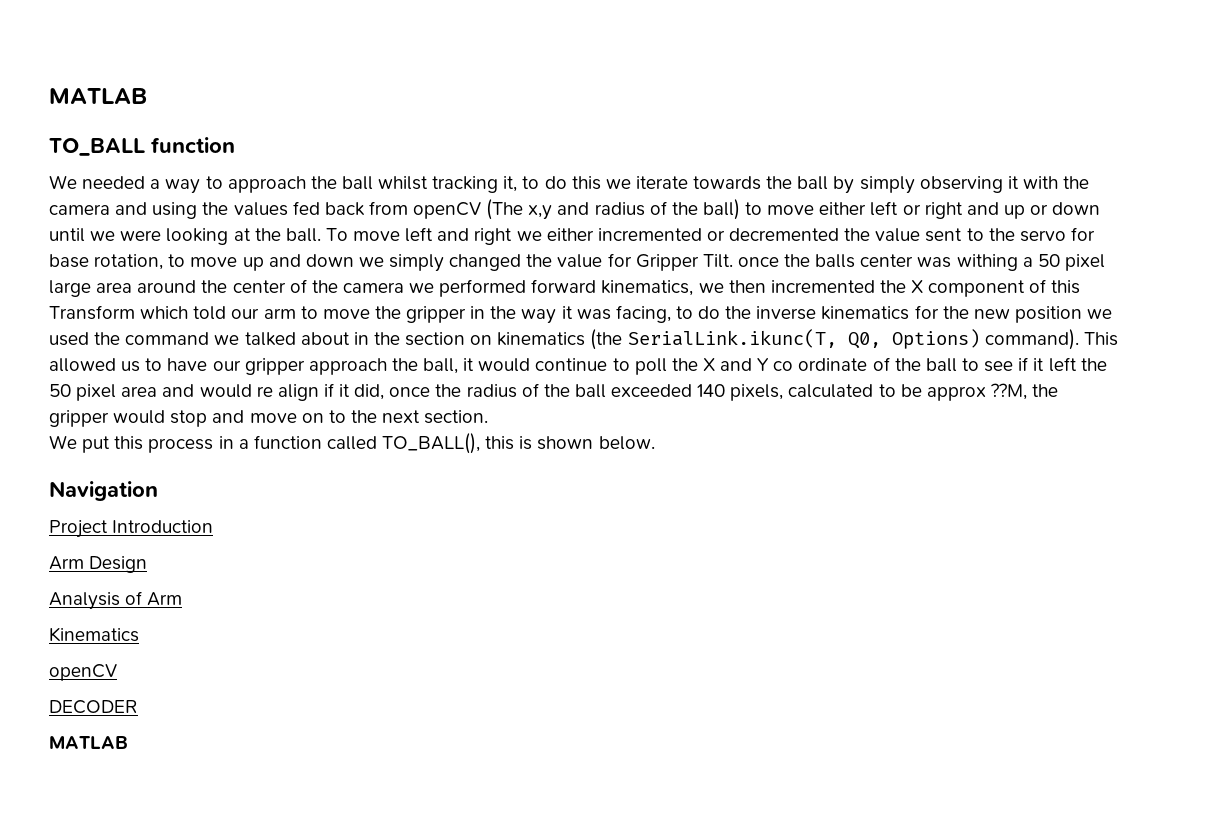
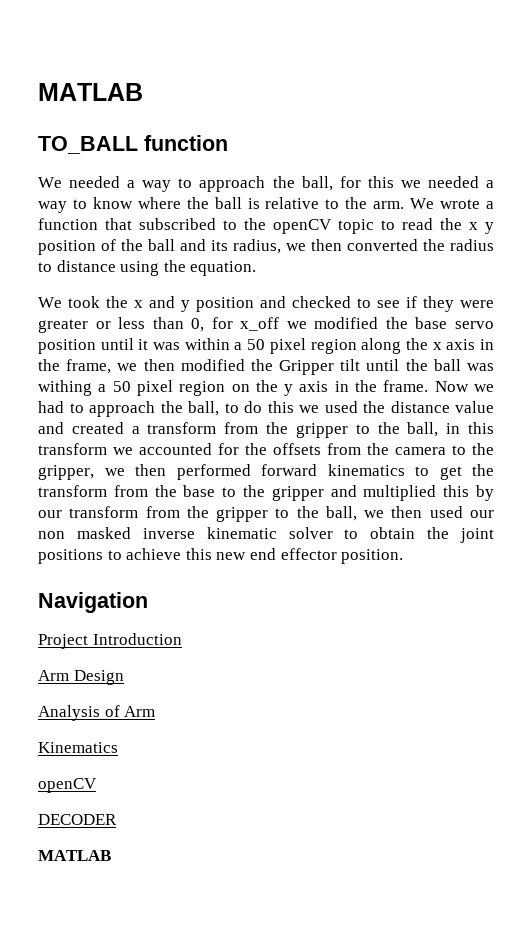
[341,176,1090,194] [49,199,1101,220] [49,227,1095,245] [49,253,914,272] ball whilst tracking it, to do this we iterate towards the ball by simply observing it with the camera and using the values fed back from openCV (The x,y and radius of the ball) to move either left or right and up or down until we were looking at the ball. To move left and right we either incremented or decremented the value sent to the servo for base rotation, to move up and down we simply changed the value for Gripper Tilt. once the balls center -> [301,176,494,191] [38,197,494,213] [38,218,494,234] [38,239,494,255] [38,260,257,276] [38,296,494,312] [38,317,494,333] [38,338,494,354] [38,359,461,375] ball, for this we needed a way to know where the ball is relative to the arm. We wrote a function that subscribed to the openCV topic to read the x y position of the ball and its radius, we then converted the radius to distance using the equation. // We took the x and y position and checked to see if they were greater or less than 0, for x_off we modified the base servo position until it was within a 50 pixel region along the x axis in the frame, we then modified the Gripper tilt until the ball
[49,279,1081,297] [49,305,1113,324] [49,329,1118,350] [49,357,1107,375] [49,383,1059,401] [49,410,489,427] [49,433,655,454] large area around the center of the camera we performed forward kinematics, we then incremented the X component of this Transform which told our arm to move the gripper in the way it was facing, to do the inverse kinematics for the new position we used the command we talked about in the section on kinematics (the SerialLink.ikunc(T, Q0, Options) command). This allowed us to have our gripper approach the ball, it would continue to poll the X and Y co ordinate of the ball to see if it left the 50 pixel area and would re align if it did, once the radius of the ball exceeded 140 pixels, calculated to be approx ??M, the gripper would stop and move on to the next section. // We put this process in a function called TO_BALL(), this is shown below. -> [179,380,495,396] [38,401,494,417] [38,422,494,438] [38,443,494,455] [38,464,494,480] [38,485,494,501] [38,506,494,522] [38,527,494,543] [38,548,404,564] region on the y axis in the frame. Now we had to approach the ball, to do this we used the distance value and created a transform from the gripper to the ball, in this transform we accounted for the offsets from the camera to the gripper, we then performed forward kinematics to get the transform from the base to the gripper and multiplied this by our transform from the gripper to the ball, we then used our non masked inverse kinematic solver to obtain the joint positions to achieve this new end effector position.

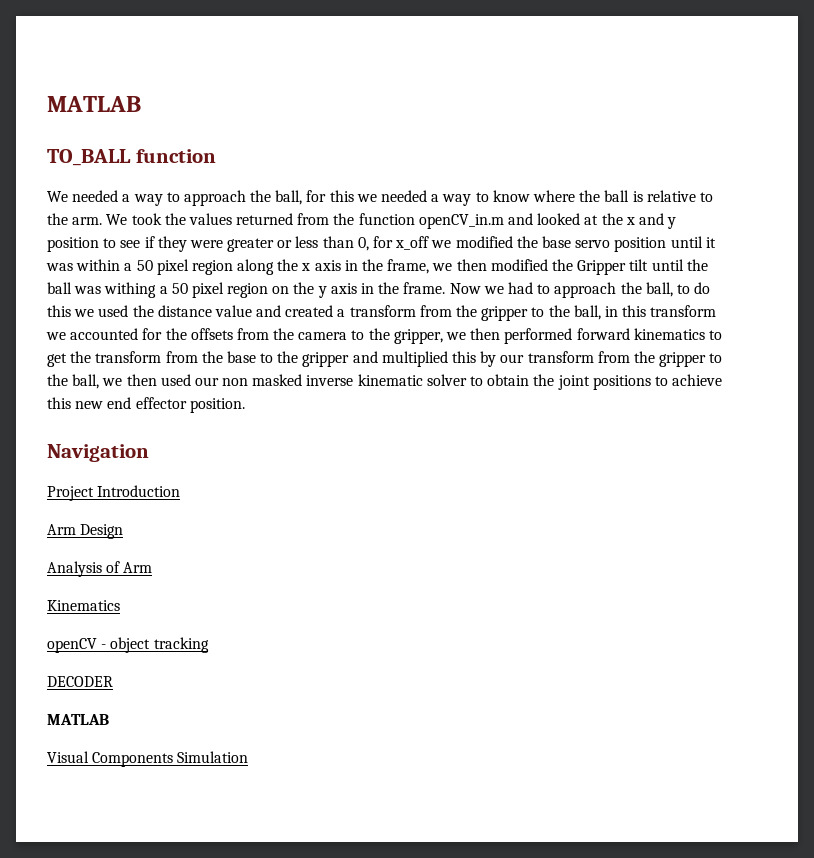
[440,199,494,209] [38,218,494,234] [38,239,494,255] [38,260,257,276] [38,296,100,308] wrote a function that subscribed to the openCV topic to read the x y position of the ball and its radius, we then converted the radius to distance using the equation. // We took -> [131,213,599,229] took the values returned from the function openCV_in.m and looked at
[260,296,351,308] and checked -> (99, 244) none
(97, 785) none -> [101,637,209,653] - object tracking
(111, 855) none -> [47,751,249,767] // Visual Components Simulation

